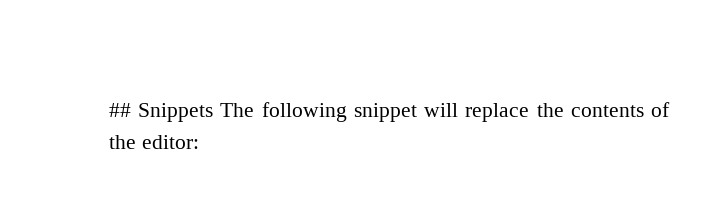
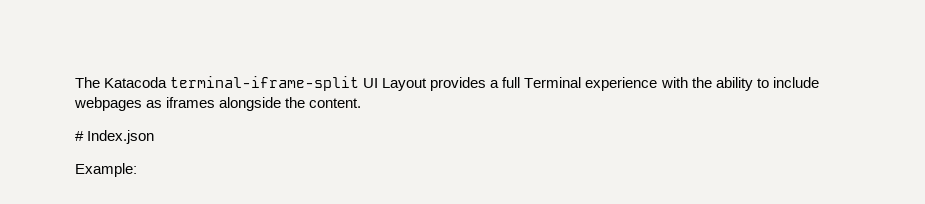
[109,102,670,122] [109,135,199,149] ## Snippets The following snippet will replace the contents of the editor: -> [75,76,819,91] [74,97,362,111] [75,130,155,144] [75,163,137,177] The Katacoda terminal-iframe-split UI Layout provides a full Terminal experience with the ability to include webpages as iframes alongside the content. // # Index.json // Example:

